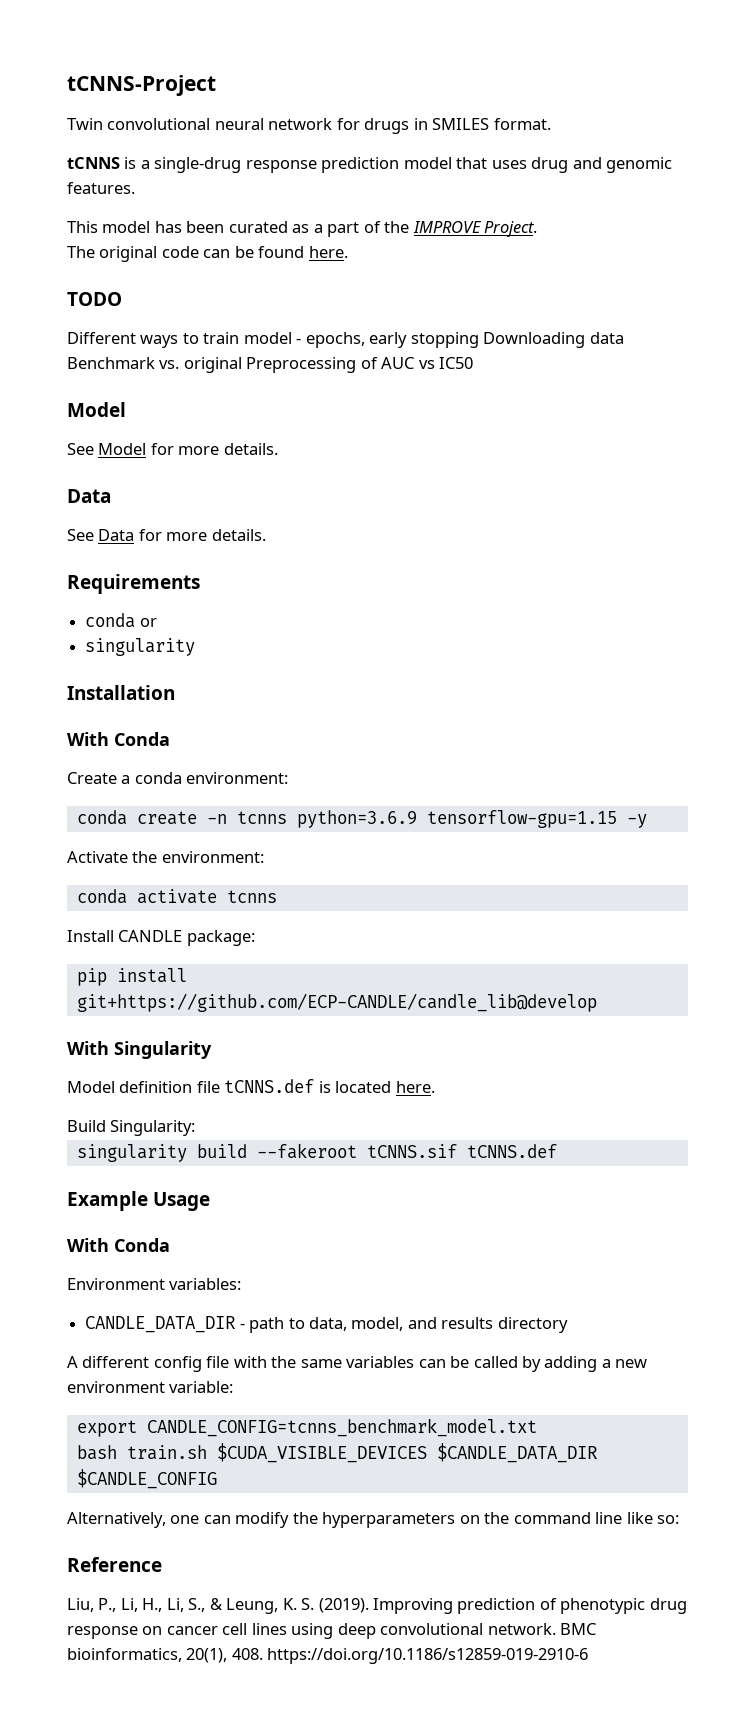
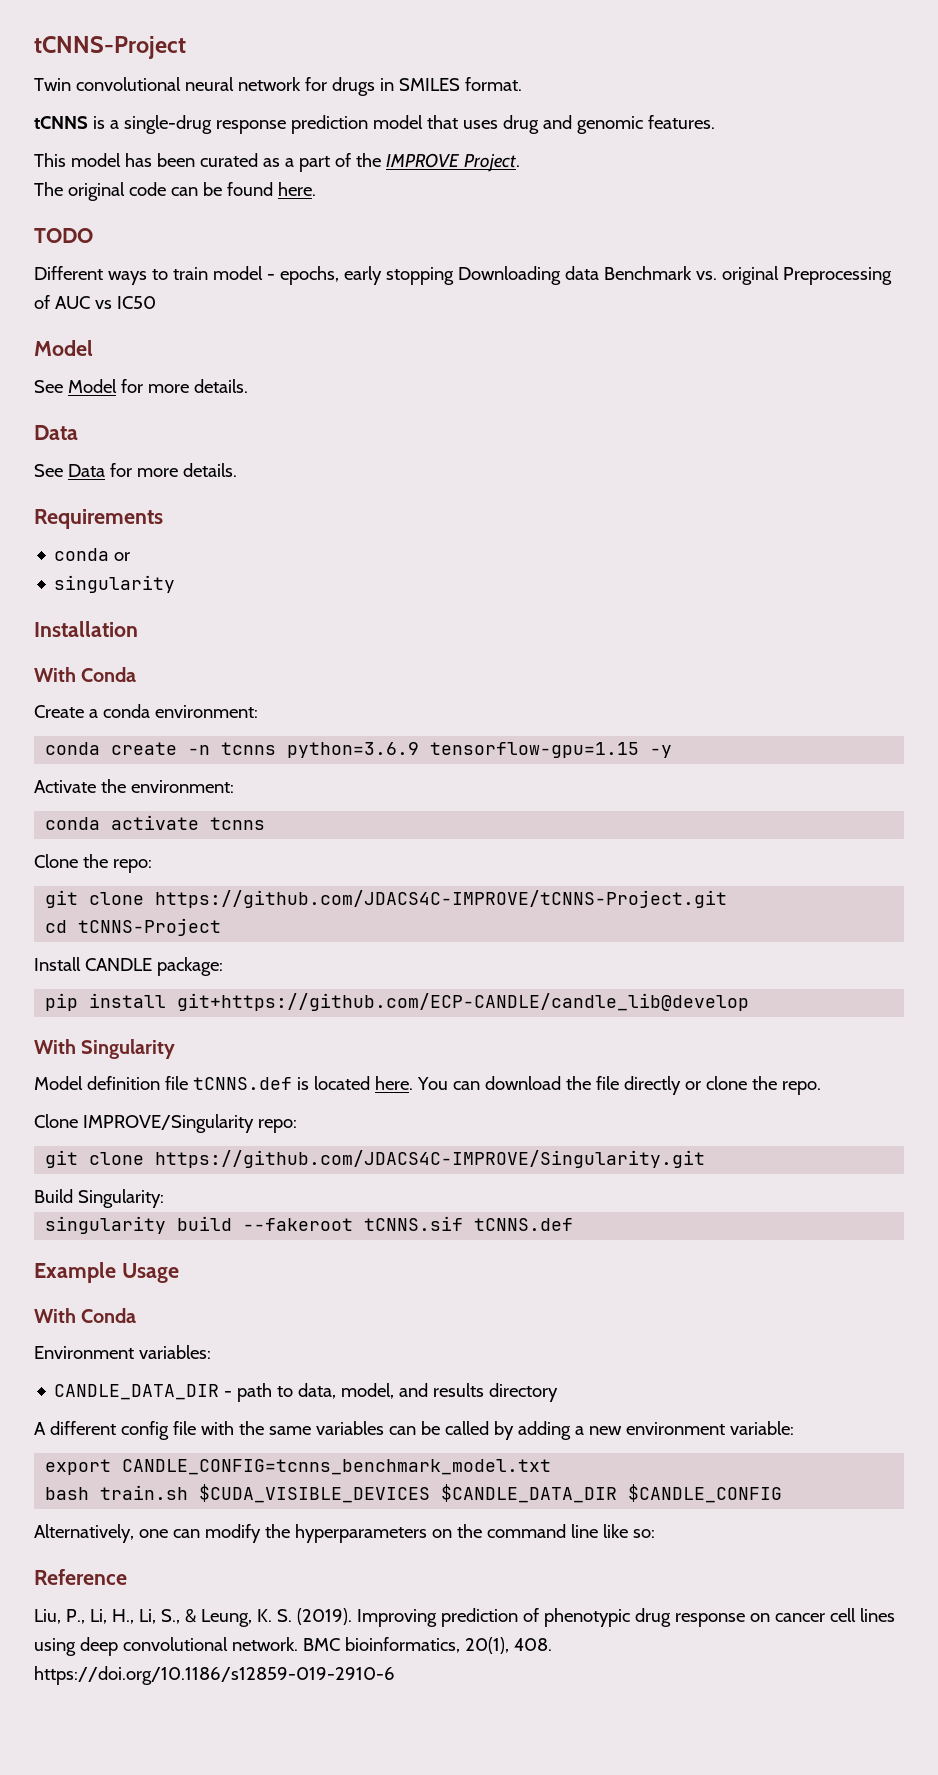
(277, 896) none -> [34,854,152,873] [45,890,728,908] [45,918,222,936] // Clone the repo: // git clone https://github.com/JDACS4C-IMPROVE/tCNNS-Project.git // cd tCNNS-Project
(435, 1087) none -> [416,1076,821,1095] [34,1114,297,1133] [45,1150,706,1168] You can download the file directly or clone the repo. // Clone IMPROVE/Singularity repo: // git clone https://github.com/JDACS4C-IMPROVE/Singularity.git

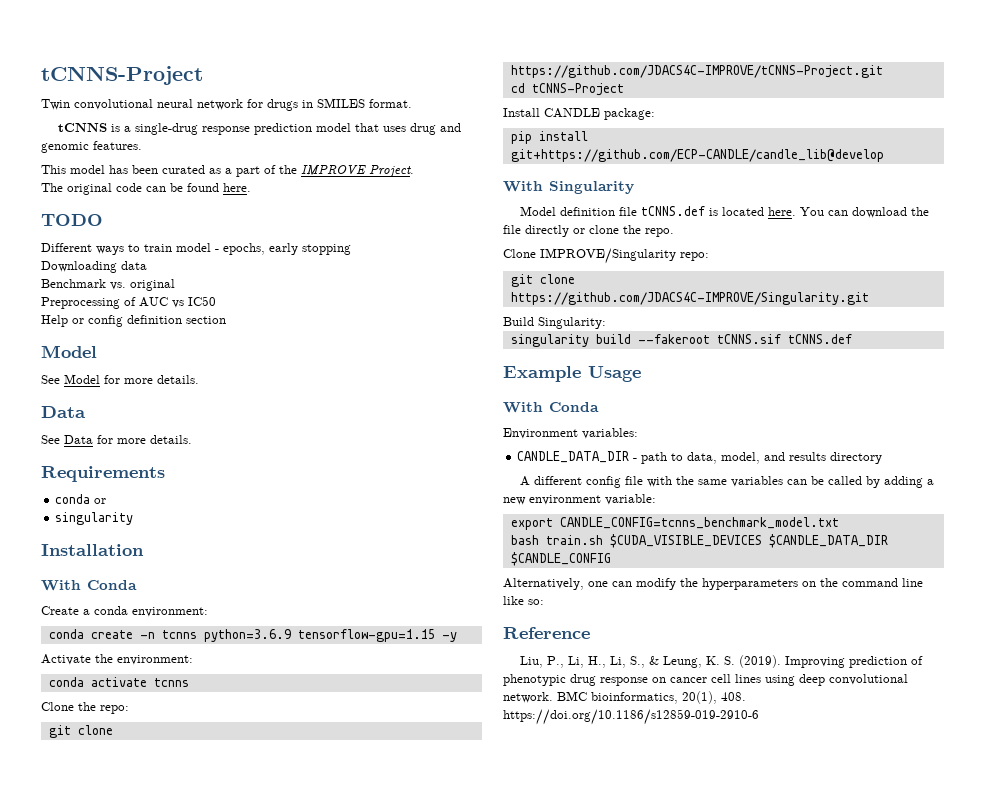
(454, 276) none -> (351, 249) //
(599, 273) none -> (147, 265) //
(779, 275) none -> (175, 285) //
(156, 302) none -> [41,315,226,327] // Help or config definition section

